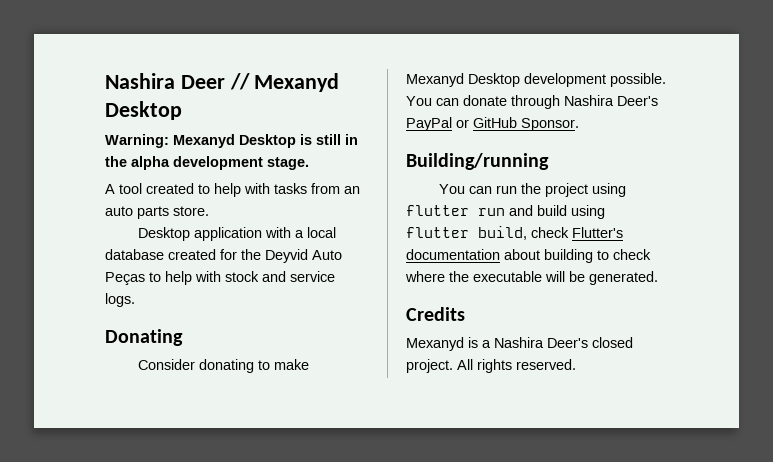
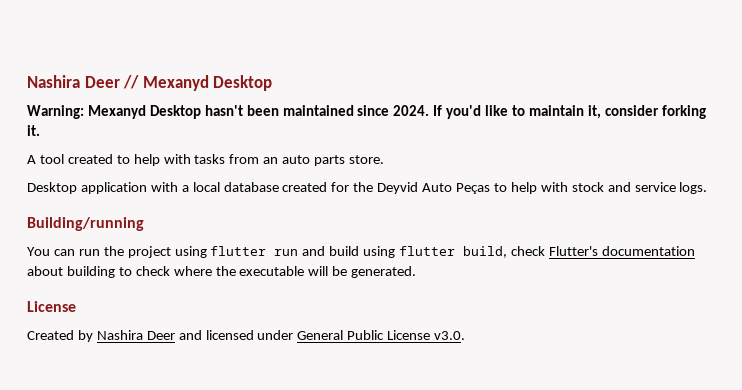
[300,134,358,145] [105,156,309,170] is still in the alpha development stage. -> [204,105,706,119] [27,125,40,136] hasn't been maintained since 2024. If you'd like to maintain it, consider forking it.
[105,329,183,346] [138,359,310,373] [406,73,666,87] [406,95,658,109] [406,117,579,131] // Donating // Consider donating to make Mexanyd Desktop development possible. You can donate through Nashira Deer's PayPal or GitHub Sponsor. -> (708, 188) none
[406,307,465,321] [406,337,633,351] [406,359,576,373] Credits // Mexanyd is a Nashira Deer's closed project. All rights reserved. -> [27,301,76,312] [27,330,466,342] License // Created by Nashira Deer and licensed under General Public License v3.0.

